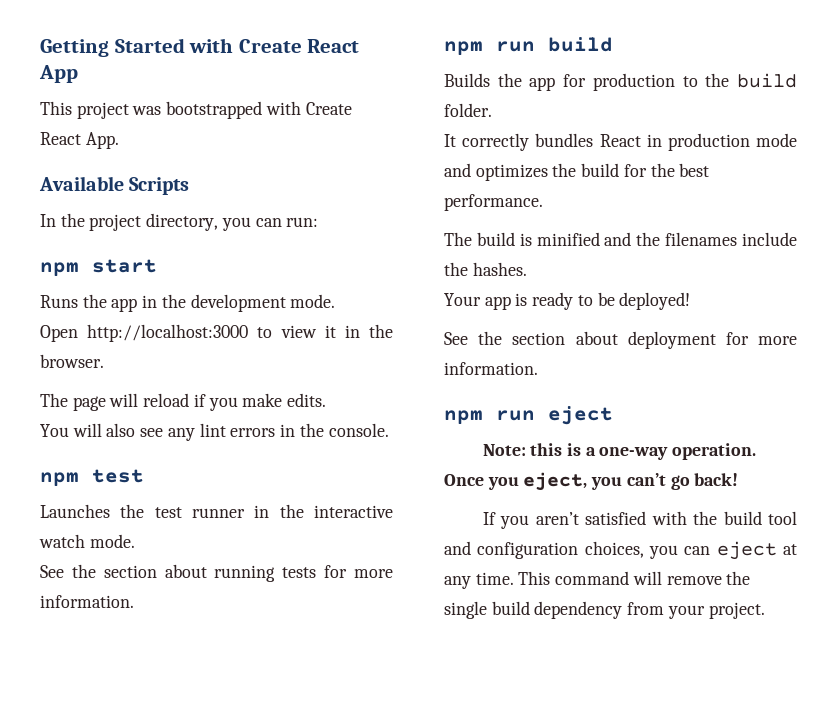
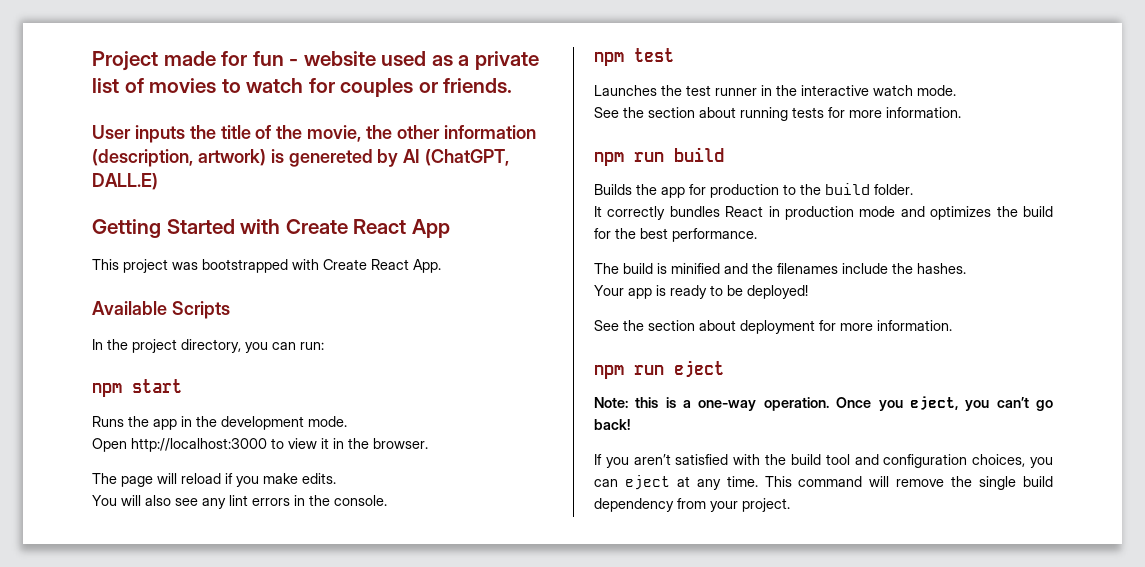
(40, 48) none -> [92,51,539,71] [92,78,513,97] [92,125,536,143] [92,149,510,167] [92,173,158,190] Project made for fun - website used as a private list of movies to watch for couples or friends. // User inputs the title of the movie, the other information (description, artwork) is genereted by AI (ChatGPT, DALL.E) //

